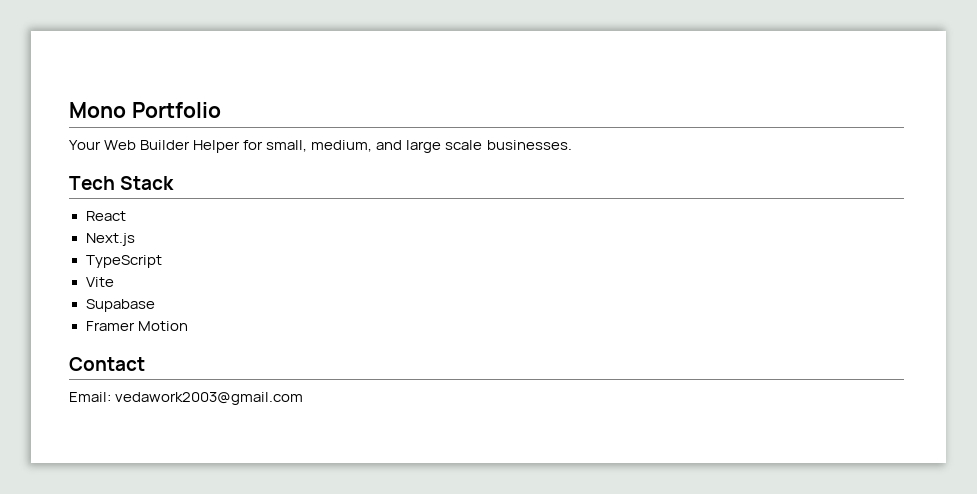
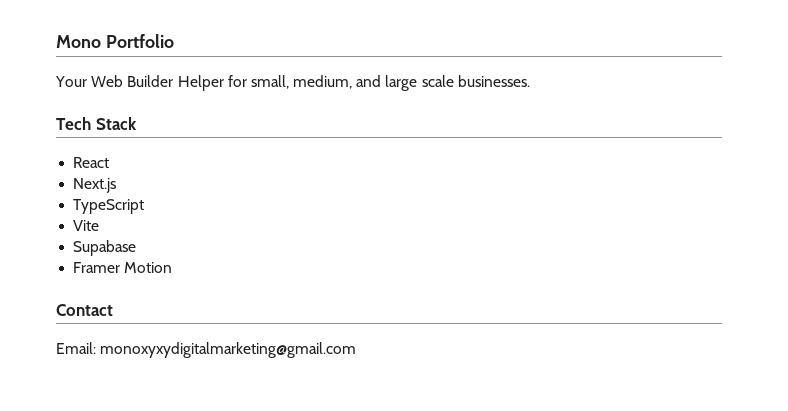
[115,392,304,405] vedawork2003@gmail.com -> [100,342,357,358] monoxyxydigitalmarketing@gmail.com

